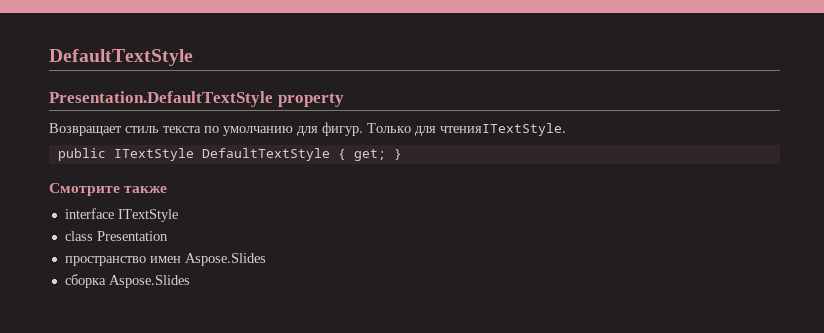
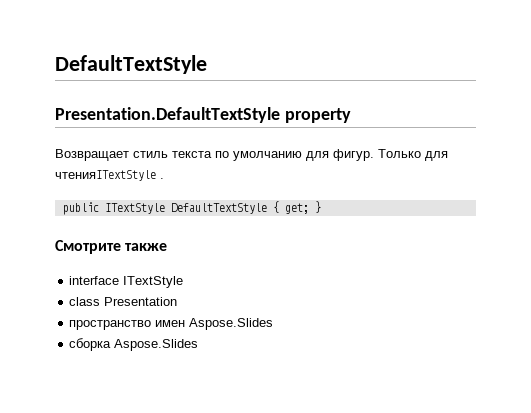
[440,123,566,136] чтенияITextStyle. -> [55,170,164,181] чтенияITextStyle .

